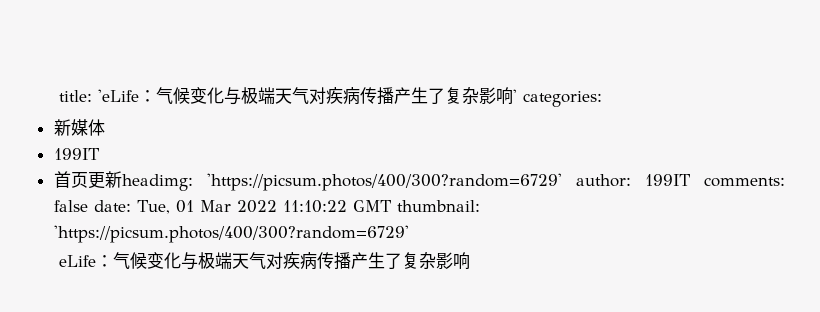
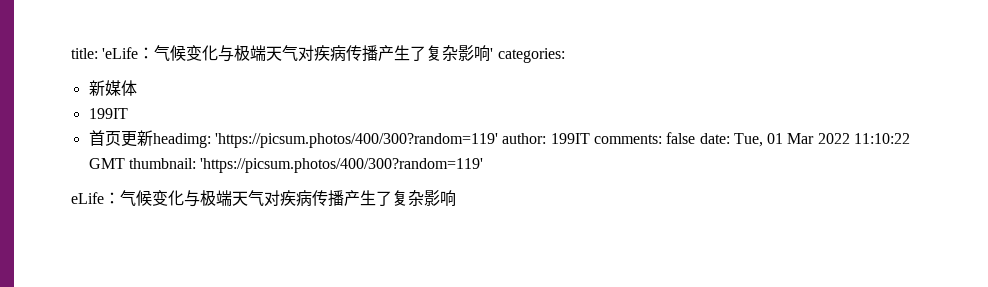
[206,173,562,191] 'https://picsum.photos/400/300?random=6729' -> [214,133,498,148] 'https://picsum.photos/400/300?random=119'
[53,225,409,243] 'https://picsum.photos/400/300?random=6729' -> [200,158,484,173] 'https://picsum.photos/400/300?random=119'

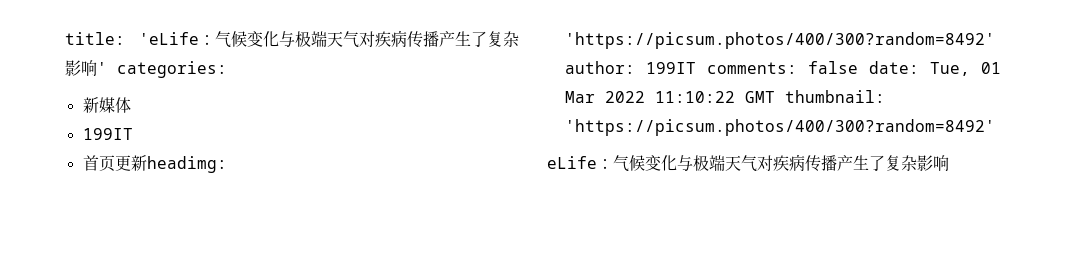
[214,133,498,148] 'https://picsum.photos/400/300?random=119' -> [564,32,995,49] 'https://picsum.photos/400/300?random=8492'
[200,158,484,173] 'https://picsum.photos/400/300?random=119' -> [564,119,995,136] 'https://picsum.photos/400/300?random=8492'

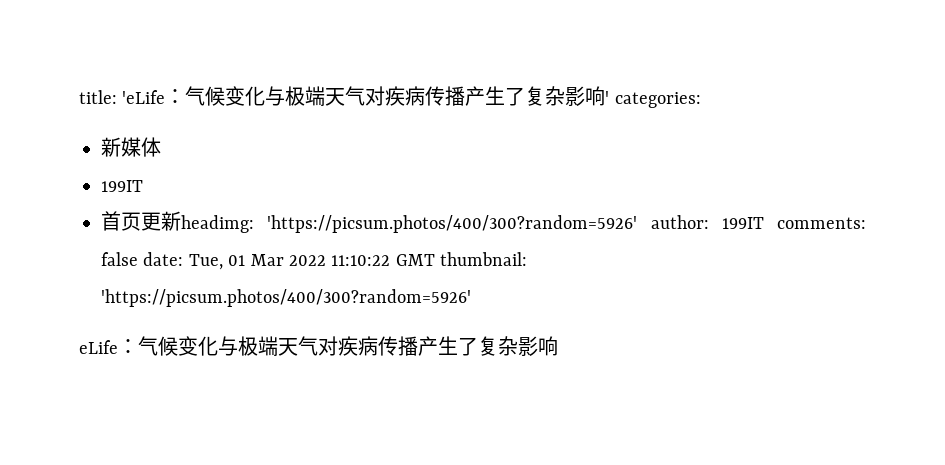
[564,32,995,49] 'https://picsum.photos/400/300?random=8492' -> [267,215,638,233] 'https://picsum.photos/400/300?random=5926'
[564,119,995,136] 'https://picsum.photos/400/300?random=8492' -> [101,289,471,307] 'https://picsum.photos/400/300?random=5926'

